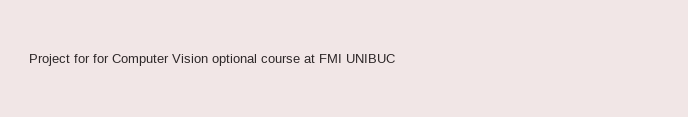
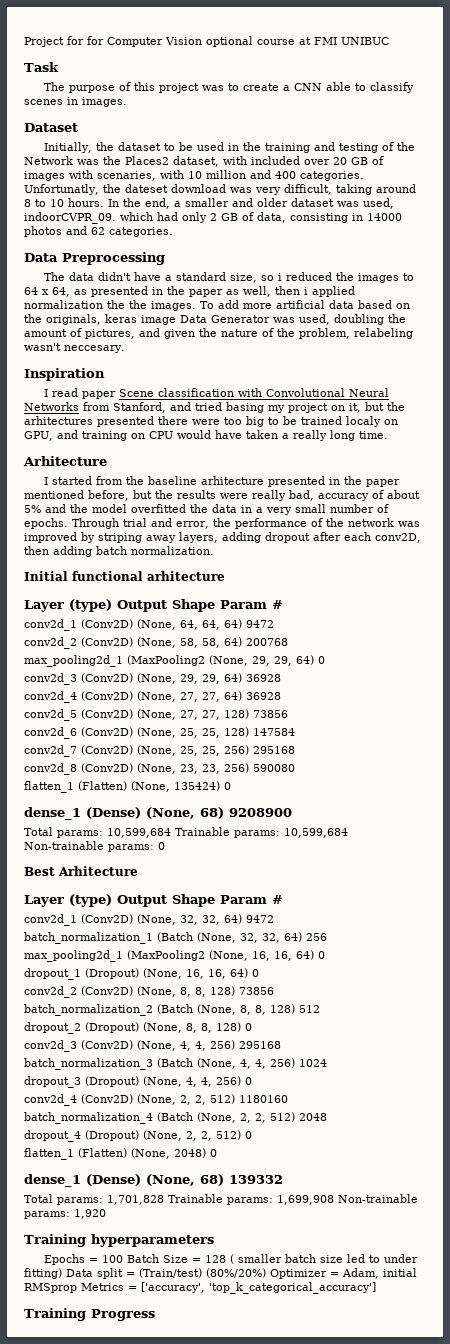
(395, 58) none -> [24,62,59,72] [43,82,414,93] [24,97,127,107] [24,123,78,132] [43,142,415,153] [24,156,384,167] [24,170,364,181] [24,184,416,195] [24,198,394,209] [24,212,402,224] [24,226,173,237] [24,252,165,265] [43,272,414,283] [24,286,355,297] [24,300,410,311] [24,314,406,325] [24,328,413,339] [24,343,125,353] [24,368,105,381] [43,388,389,399] [24,402,405,413] [24,416,398,427] [24,430,388,441] [23,456,107,466] [43,476,400,487] [24,490,420,501] [24,504,389,515] [24,518,420,529] [24,532,421,543] [24,546,214,557] [24,571,225,581] [24,599,283,612] [24,619,274,631] [24,637,288,649] [24,655,325,667] [24,673,281,685] [24,691,281,703] [24,709,288,721] [24,727,295,739] [24,745,295,757] [24,763,295,775] [24,781,231,793] [24,807,292,820] [24,827,348,838] [24,841,165,852] [24,866,138,876] [24,894,283,907] [24,914,274,926] [24,932,327,944] [24,950,325,962] [24,968,259,980] [24,986,274,998] [24,1004,320,1016] [24,1022,252,1034] [24,1040,281,1052] [24,1058,327,1070] [24,1076,252,1088] [24,1094,288,1106] [24,1112,327,1124] [24,1130,252,1142] [24,1148,217,1160] [24,1174,283,1187] [24,1194,418,1205] [24,1209,106,1219] [24,1234,214,1247] [43,1254,418,1265] [24,1268,417,1279] [24,1282,376,1294] [24,1308,155,1321] // Task // The purpose of this project was to create a CNN able to classify scenes in images. // Dataset // Initially, the dataset to be used in the training and testing of the Network was the Places2 dataset, with included over 20 GB of images with scenaries, with 10 million and 400 categories. Unfortunatly, the dateset download was very difficult, taking around 8 to 10 hours. In the end, a smaller and older dataset was used, indoorCVPR_09. which had only 2 GB of data, consisting in 14000 photos and 62 categories. // Data Preprocessing // The data didn't have a standard size, so i reduced the images to 64 x 64, as presented in the paper as well, then i applied normalization the the images. To add more artificial data based on the originals, keras image Data Generator was used, doubling the amount of pictures, and given the nature of the problem, relabeling wasn't neccesary. // Inspiration // I read paper Scene classification with Convolutional Neural Networks from Stanford, and tried basing my project on it, but the arhitectures presented there were too big to be trained localy on GPU, and training on CPU would have taken a really long time. // Arhitecture // I started from the baseline arhitecture presented in the paper mentioned before, but the results were really bad, accuracy of about 5% and the model overfitted the data in a very small number of epochs. Through trial and error, the performance of the network was improved by striping away layers, adding dropout after each conv2D, then adding batch normalization. // Initial functional arhitecture // Layer (type) Output Shape Param # // conv2d_1 (Conv2D) (None, 64, 64, 64) 9472 // conv2d_2 (Conv2D) (None, 58, 58, 64) 200768 // max_pooling2d_1 (MaxPooling2 (None, 29, 29, 64) 0 // conv2d_3 (Conv2D) (None, 29, 29, 64) 36928 // conv2d_4 (Conv2D) (None, 27, 27, 64) 36928 // conv2d_5 (Conv2D) (None, 27, 27, 128) 73856 // conv2d_6 (Conv2D) (None, 25, 25, 128) 147584 // conv2d_7 (Conv2D) (None, 25, 25, 256) 295168 // conv2d_8 (Conv2D) (None, 23, 23, 256) 590080 // flatten_1 (Flatten) (None, 135424) 0 // dense_1 (Dense) (None, 68) 9208900 // Total params: 10,599,684 Trainable params: 10,599,684 Non-trainable params: 0 // Best Arhitecture // Layer (type) Output Shape Param # // conv2d_1 (Conv2D) (None, 32, 32, 64) 9472 // batch_normalization_1 (Batch (None, 32, 32, 64) 256 // max_pooling2d_1 (MaxPooling2 (None, 16, 16, 64) 0 // dropout_1 (Dropout) (None, 16, 16, 64) 0 // conv2d_2 (Conv2D) (None, 8, 8, 128) 73856 // batch_normalization_2 (Batch (None, 8, 8, 128) 512 // dropout_2 (Dropout) (None, 8, 8, 128) 0 // conv2d_3 (Conv2D) (None, 4, 4, 256) 295168 // batch_normalization_3 (Batch (None, 4, 4, 256) 1024 // dropout_3 (Dropout) (None, 4, 4, 256) 0 // conv2d_4 (Conv2D) (None, 2, 2, 512) 1180160 // batch_normalization_4 (Batch (None, 2, 2, 512) 2048 // dropout_4 (Dropout) (None, 2, 2, 512) 0 // flatten_1 (Flatten) (None, 2048) 0 // dense_1 (Dense) (None, 68) 139332 // Total params: 1,701,828 Trainable params: 1,699,908 Non-trainable params: 1,920 // Training hyperparameters // Epochs = 100 Batch Size = 128 ( smaller batch size led to under fitting) Data split = (Train/test) (80%/20%) Optimizer = Adam, initial RMSprop Metrics = ['accuracy', 'top_k_categorical_accuracy'] // Training Progress

